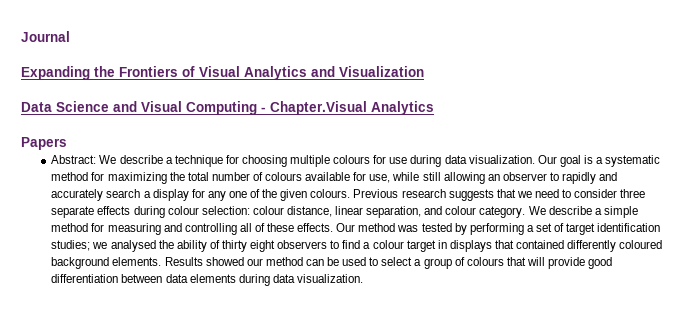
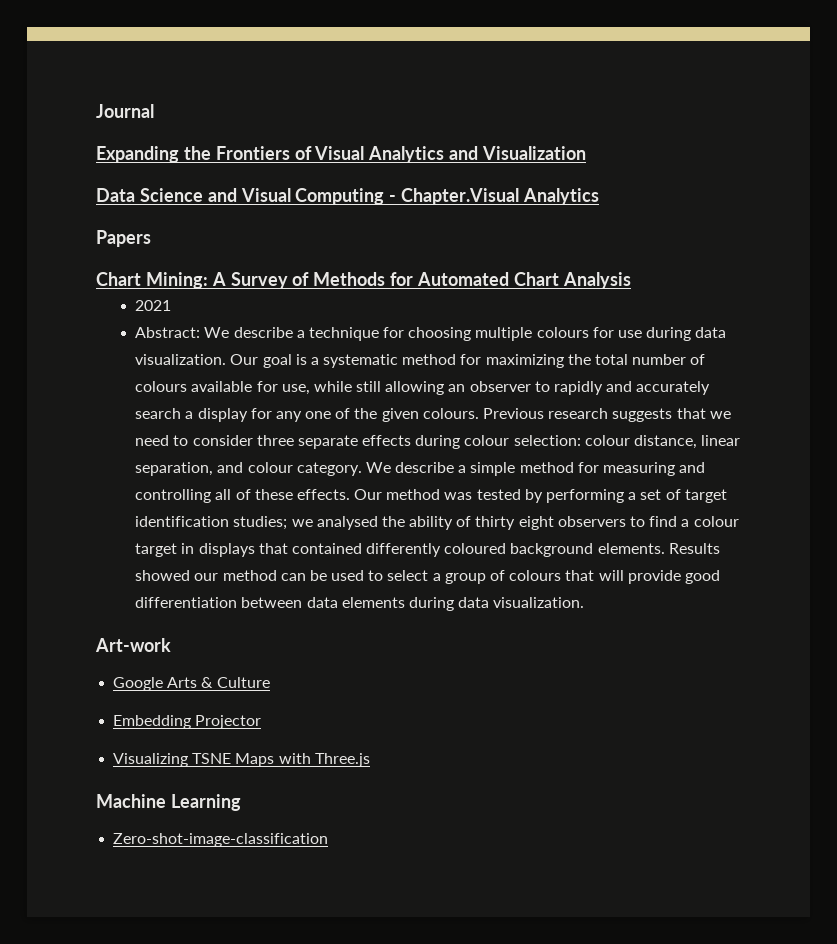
(67, 143) none -> [96,272,631,289] [135,300,172,311] // Chart Mining: A Survey of Methods for Automated Chart Analysis // 2021
(363, 278) none -> [95,638,171,652] [113,677,270,691] [113,715,262,729] [113,753,370,767] [96,794,241,811] [113,833,329,847] // Art-work // Google Arts & Culture // Embedding Projector // Visualizing TSNE Maps with Three.js // Machine Learning // Zero-shot-image-classification

